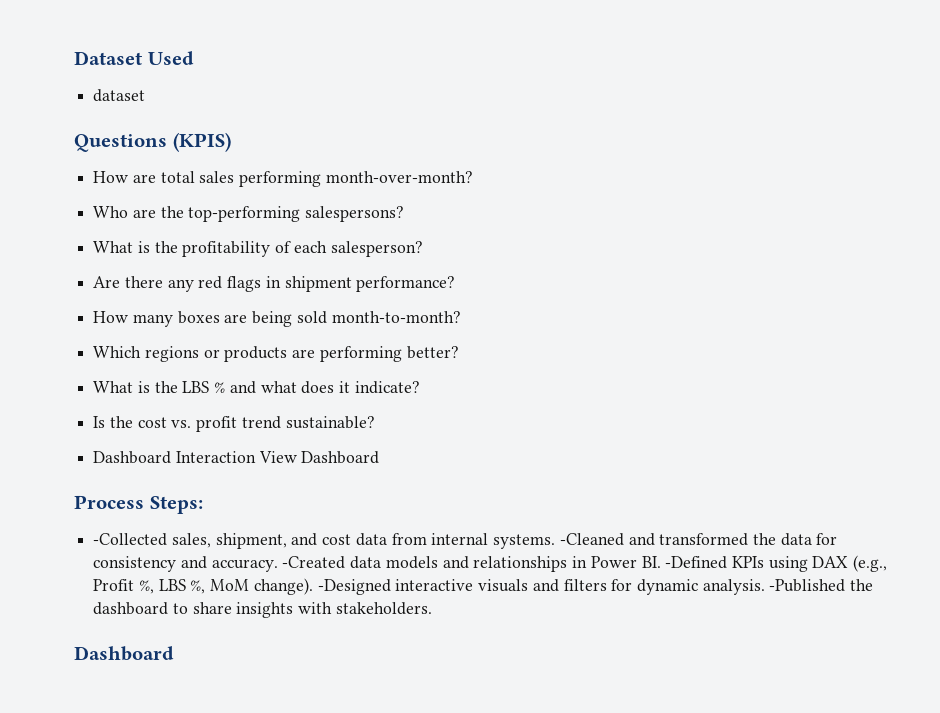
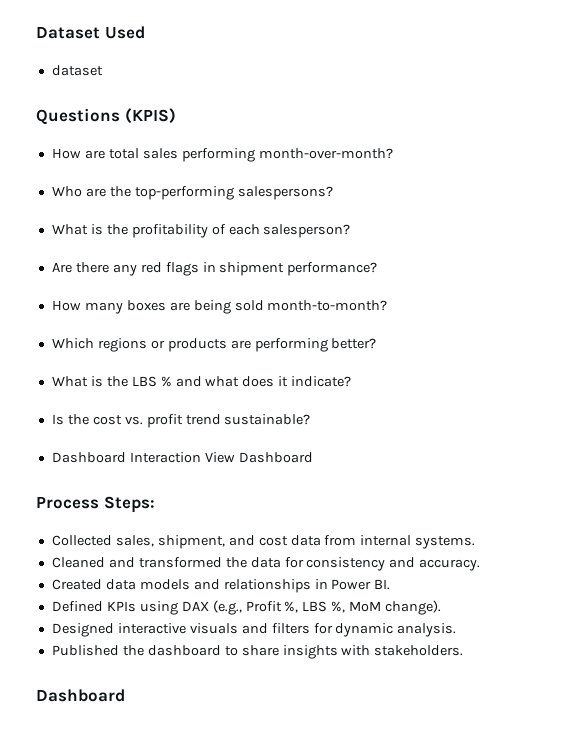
[93,533,168,546] -Collected -> [51,535,112,546] Collected
[559,533,624,546] -Cleaned -> [51,557,105,568] // Cleaned
[282,556,346,569] -Created -> [51,579,102,590] // Created
[665,556,728,569] -Defined -> [51,601,103,612] // Defined
[317,579,391,595] -Designed -> [51,623,114,637] // Designed
[769,579,846,592] -Published -> [51,645,119,656] // Published

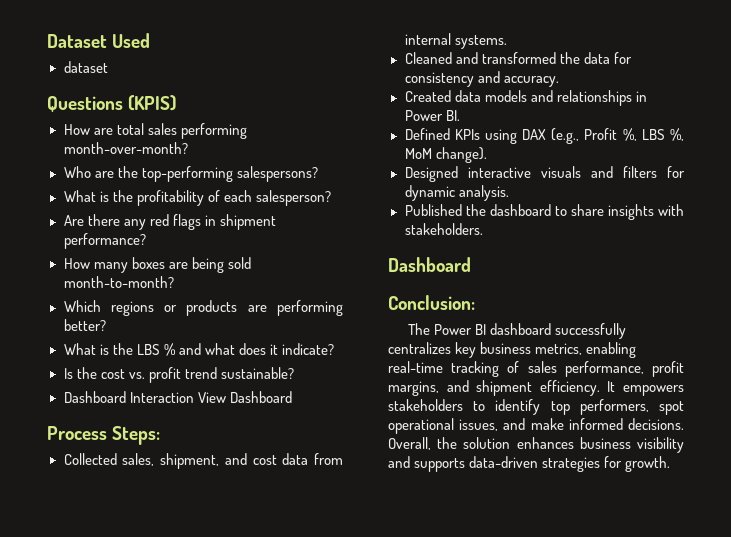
(125, 695) none -> [388,295,475,310] [407,323,627,339] [388,342,637,358] [388,361,684,377] [388,380,684,396] [388,399,684,415] [388,418,684,434] [388,437,684,453] [388,456,671,472] // Conclusion: // The Power BI dashboard successfully centralizes key business metrics, enabling real-time tracking of sales performance, profit margins, and shipment efficiency. It empowers stakeholders to identify top performers, spot operational issues, and make informed decisions. Overall, the solution enhances business visibility and supports data-driven strategies for growth.

